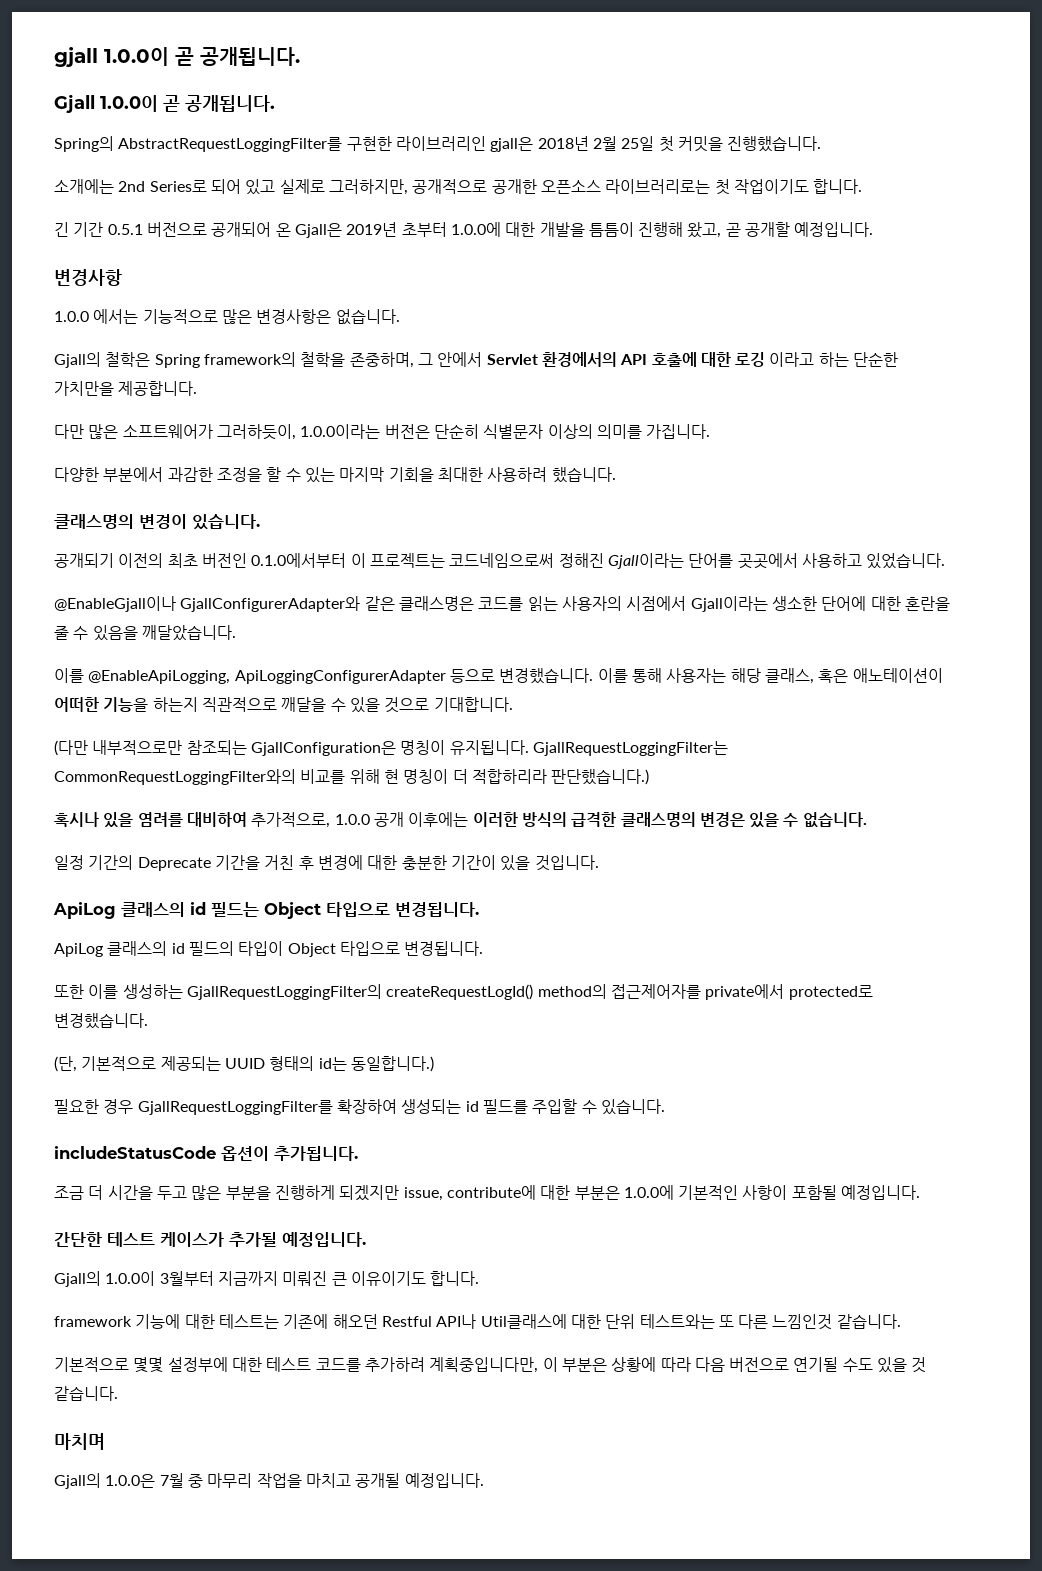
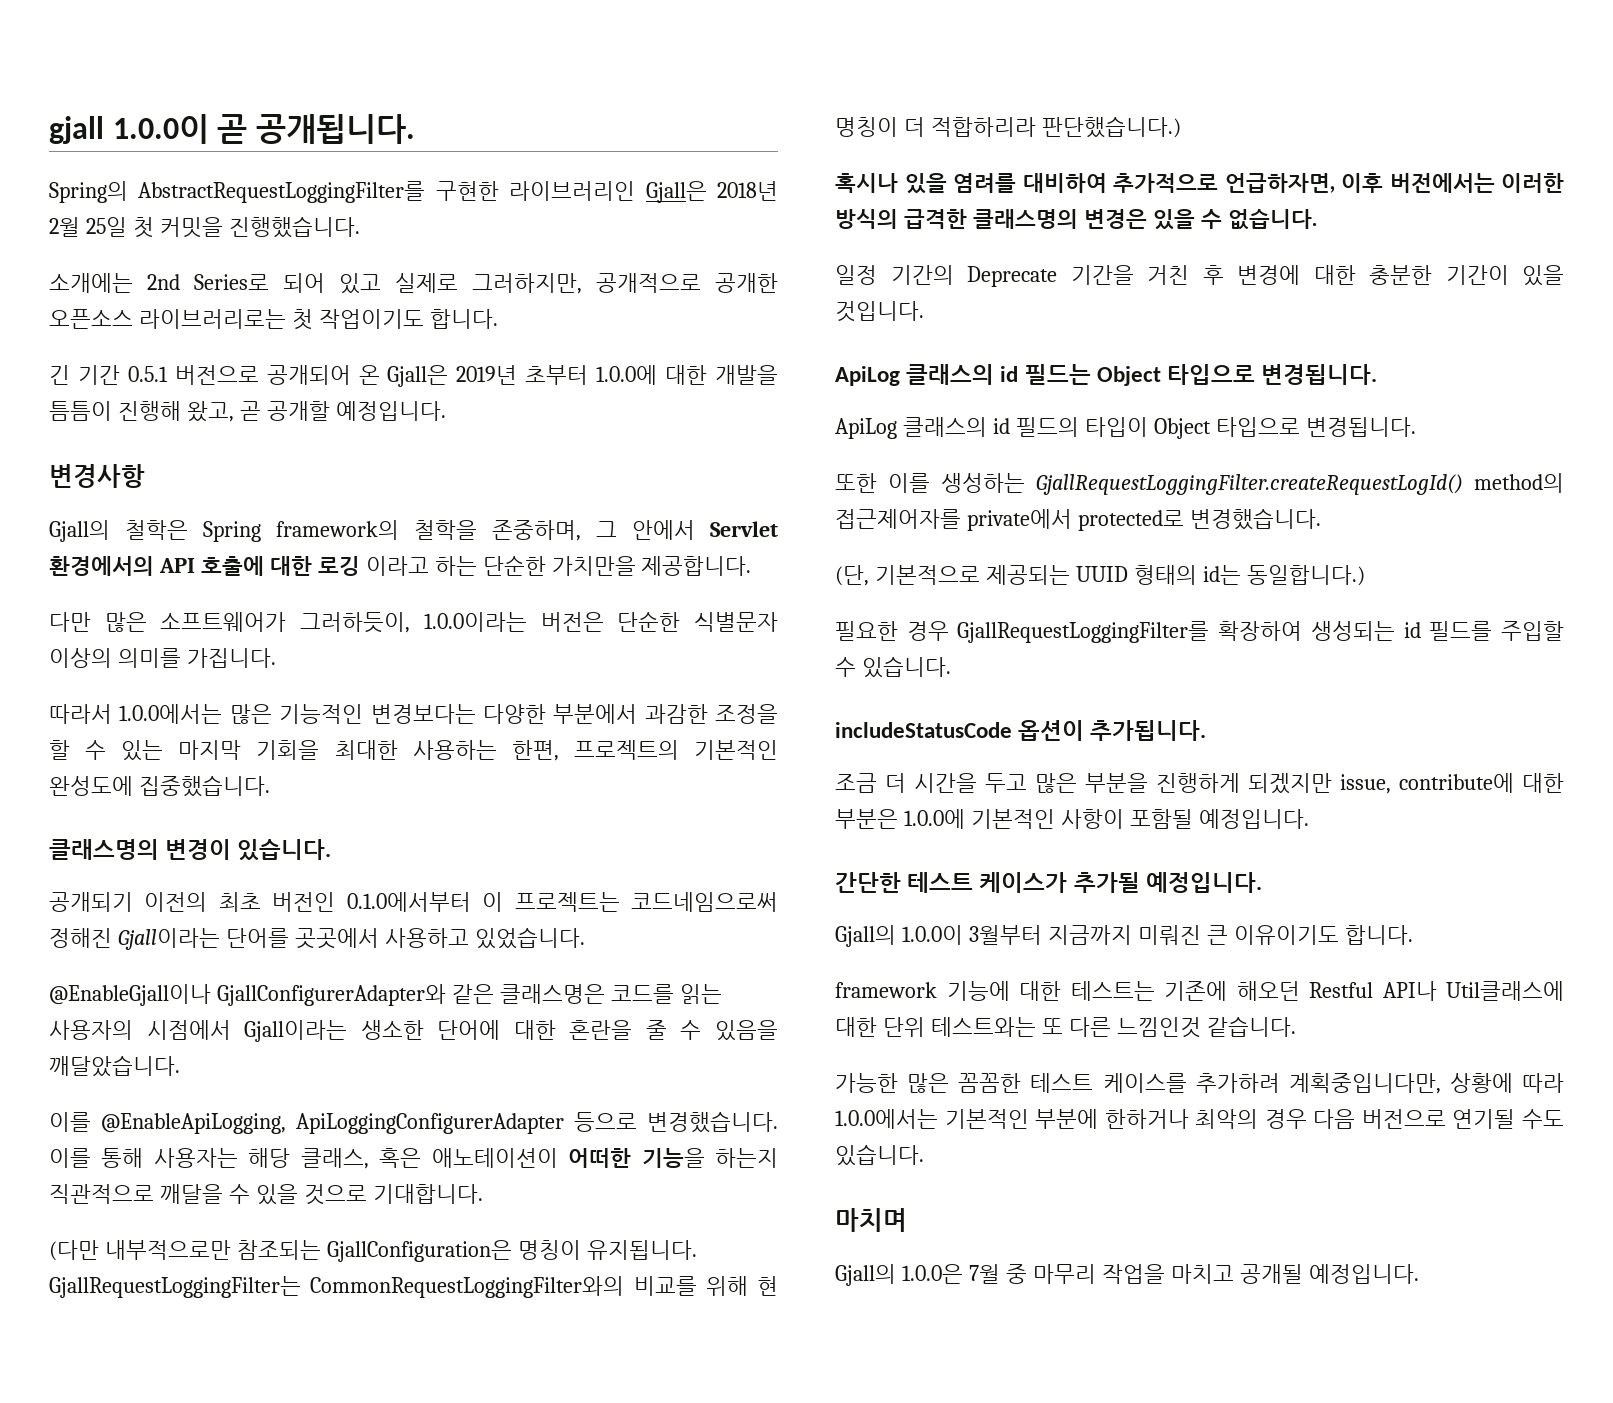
[54,94,275,113] // Gjall 1.0.0이 곧 공개됩니다. -> (415, 129) none
[490,137,534,152] gjall은 -> [645,181,707,203] Gjall은
[54,309,400,325] // 1.0.0 에서는 기능적으로 많은 변경사항은 없습니다. -> (145, 476) none
[433,424,479,439] 단순히 -> [617,611,681,632] 단순한
(711, 431) none -> [49,704,476,724] 따라서 1.0.0에서는 많은 기능적인 변경보다는
[487,467,616,483] 사용하려 했습니다. -> [412,740,778,761] [49,775,270,797] 사용하는 한편, 프로젝트의 기본적인 완성도에 집중했습니다.
[251,812,469,828] 추가적으로, 1.0.0 공개 이후에는 -> [1113,173,1495,193] 추가적으로 언급하자면, 이후 버전에서는
[186,984,534,1000] GjallRequestLoggingFilter의 createRequestLogId() -> [1036,474,1463,495] GjallRequestLoggingFilter.createRequestLogId()
[54,1357,691,1373] 기본적으로 몇몇 설정부에 대한 테스트 코드를 추가하려 계획중입니다만, 이 부분은 상황에 따라 -> [835,1073,1564,1094] [835,1109,1307,1129] 가능한 많은 꼼꼼한 테스트 케이스를 추가하려 계획중입니다만, 상황에 따라 1.0.0에서는 기본적인 부분에 한하거나 최악의 경우
[877,1357,927,1373] [54,1386,118,1401] 있을 것 같습니다. -> [835,1144,924,1166] 있습니다.

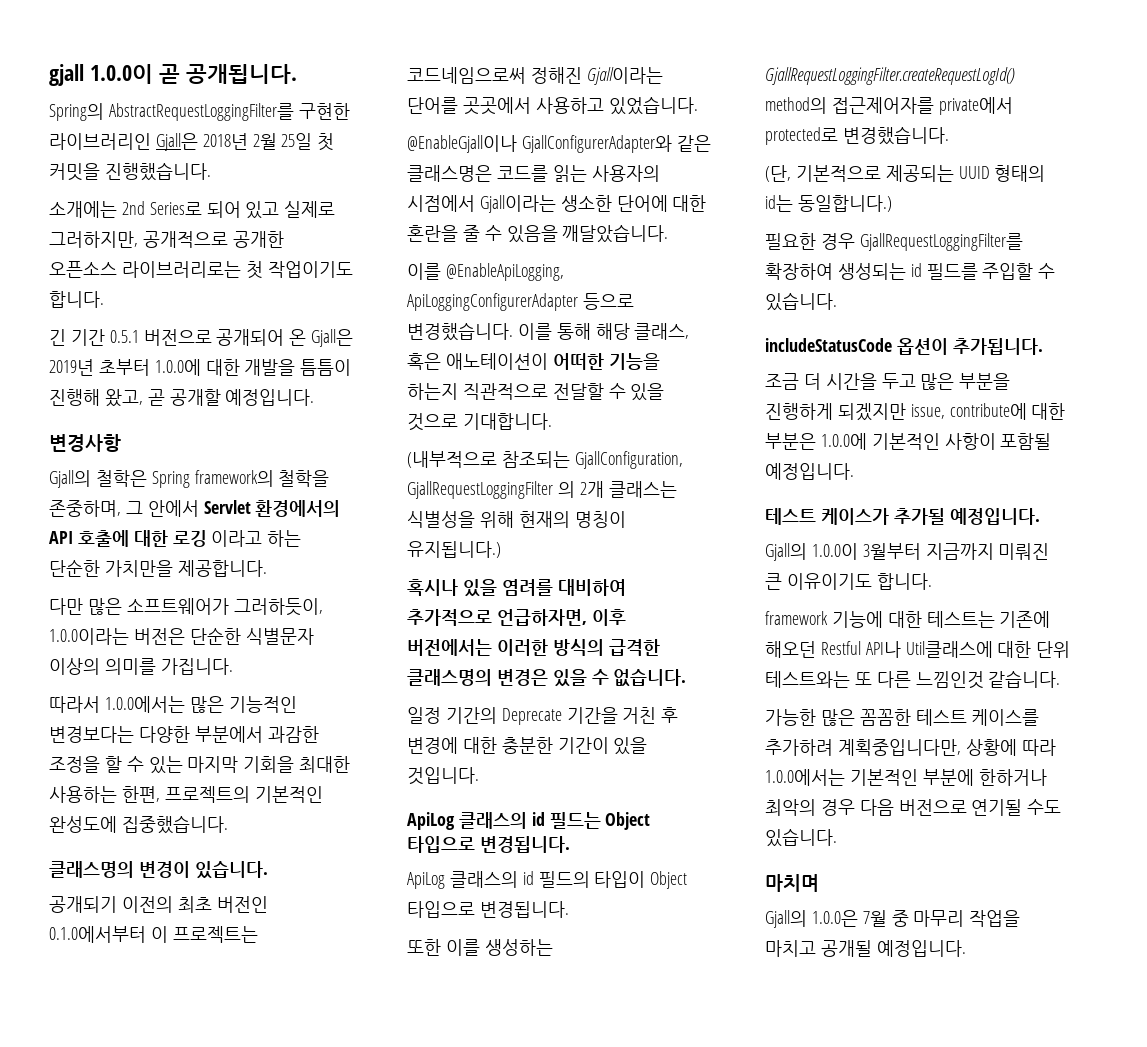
[153,1148,238,1168] 사용자는 -> (591, 331) none
[159,1184,223,1204] 깨달을 -> [552,383,604,400] 전달할
[49,1240,697,1262] [49,1276,778,1298] [835,116,1181,138] (다만 내부적으로만 참조되는 GjallConfiguration은 명칭이 유지됩니다. GjallRequestLoggingFilter는 CommonRequestLoggingFilter와의 비교를 위해 현 명칭이 더 적합하리라 판단했습니다.) -> [407,451,683,469] [407,481,677,499] [407,511,626,528] [407,541,501,558] (내부적으로 참조되는 GjallConfiguration, GjallRequestLoggingFilter 의 2개 클래스는 식별성을 위해 현재의 명칭이 유지됩니다.)
[835,872,901,893] 간단한 -> (854, 471) none

